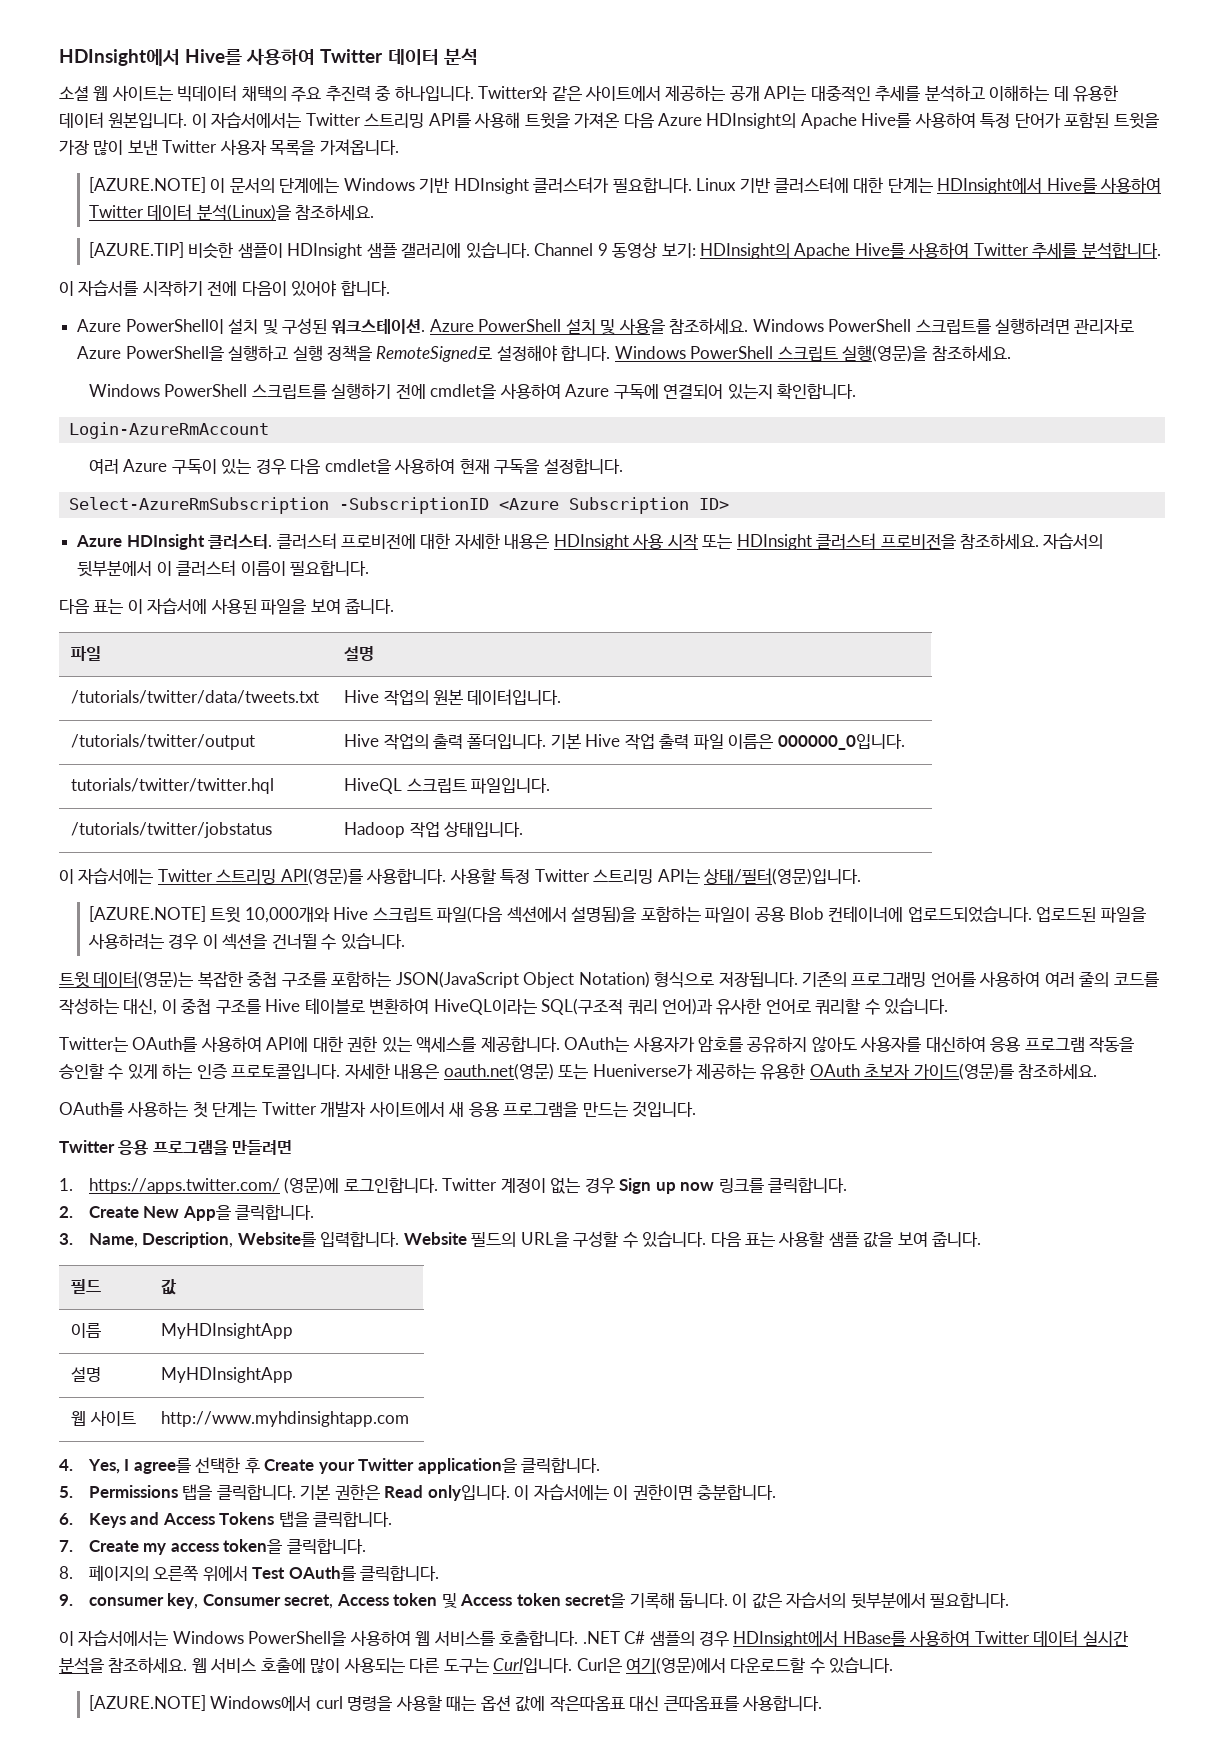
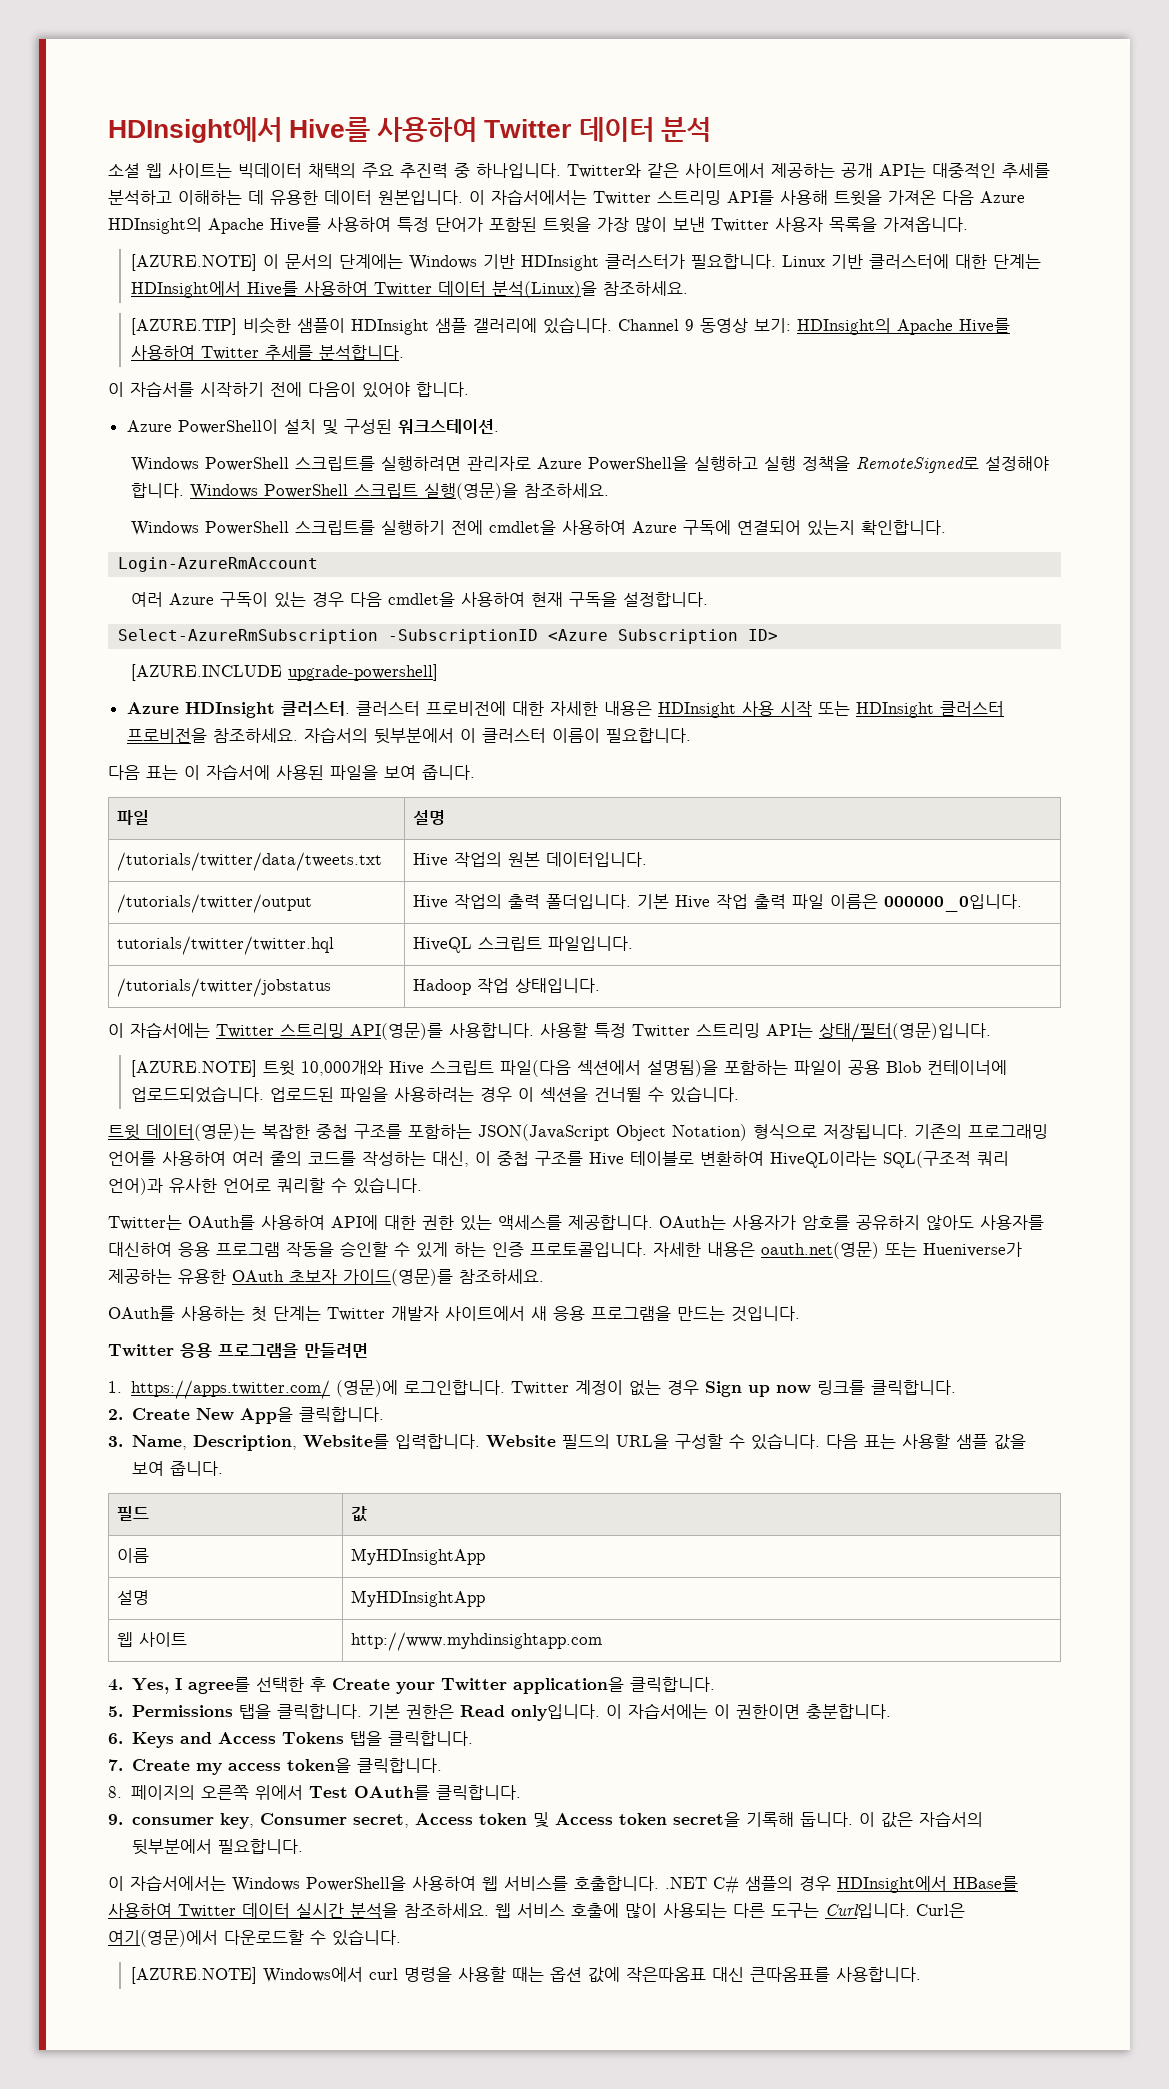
[429,318,749,334] Azure PowerShell 설치 및 사용을 참조하세요. -> (499, 426) //
(729, 504) none -> [130,664,438,681] // [AZURE.INCLUDE upgrade-powershell]

